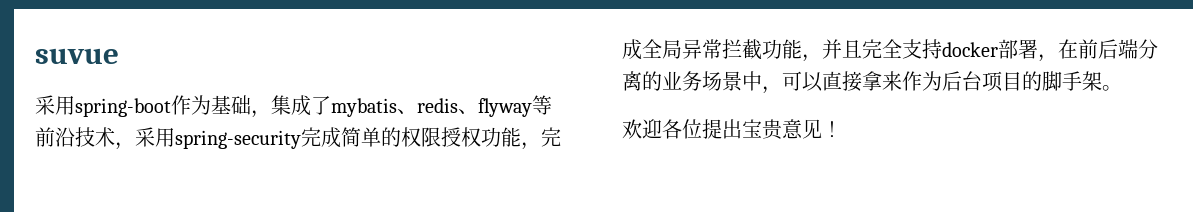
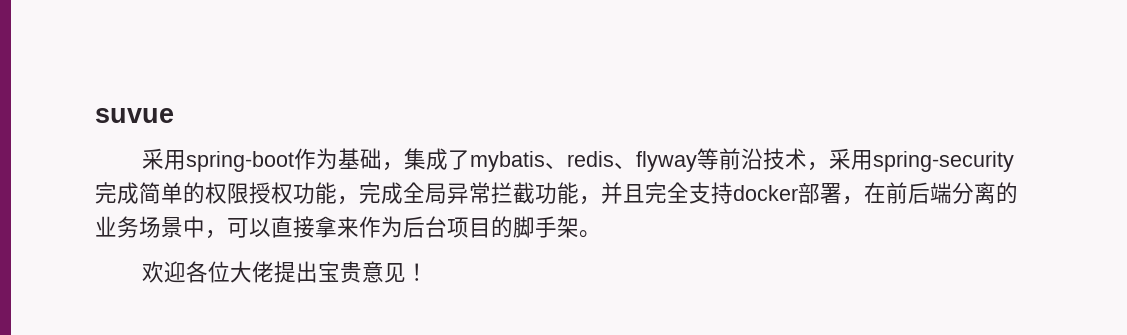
(702, 129) none -> [229,261,274,283] 大佬

